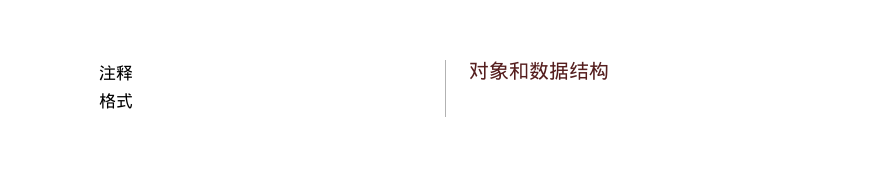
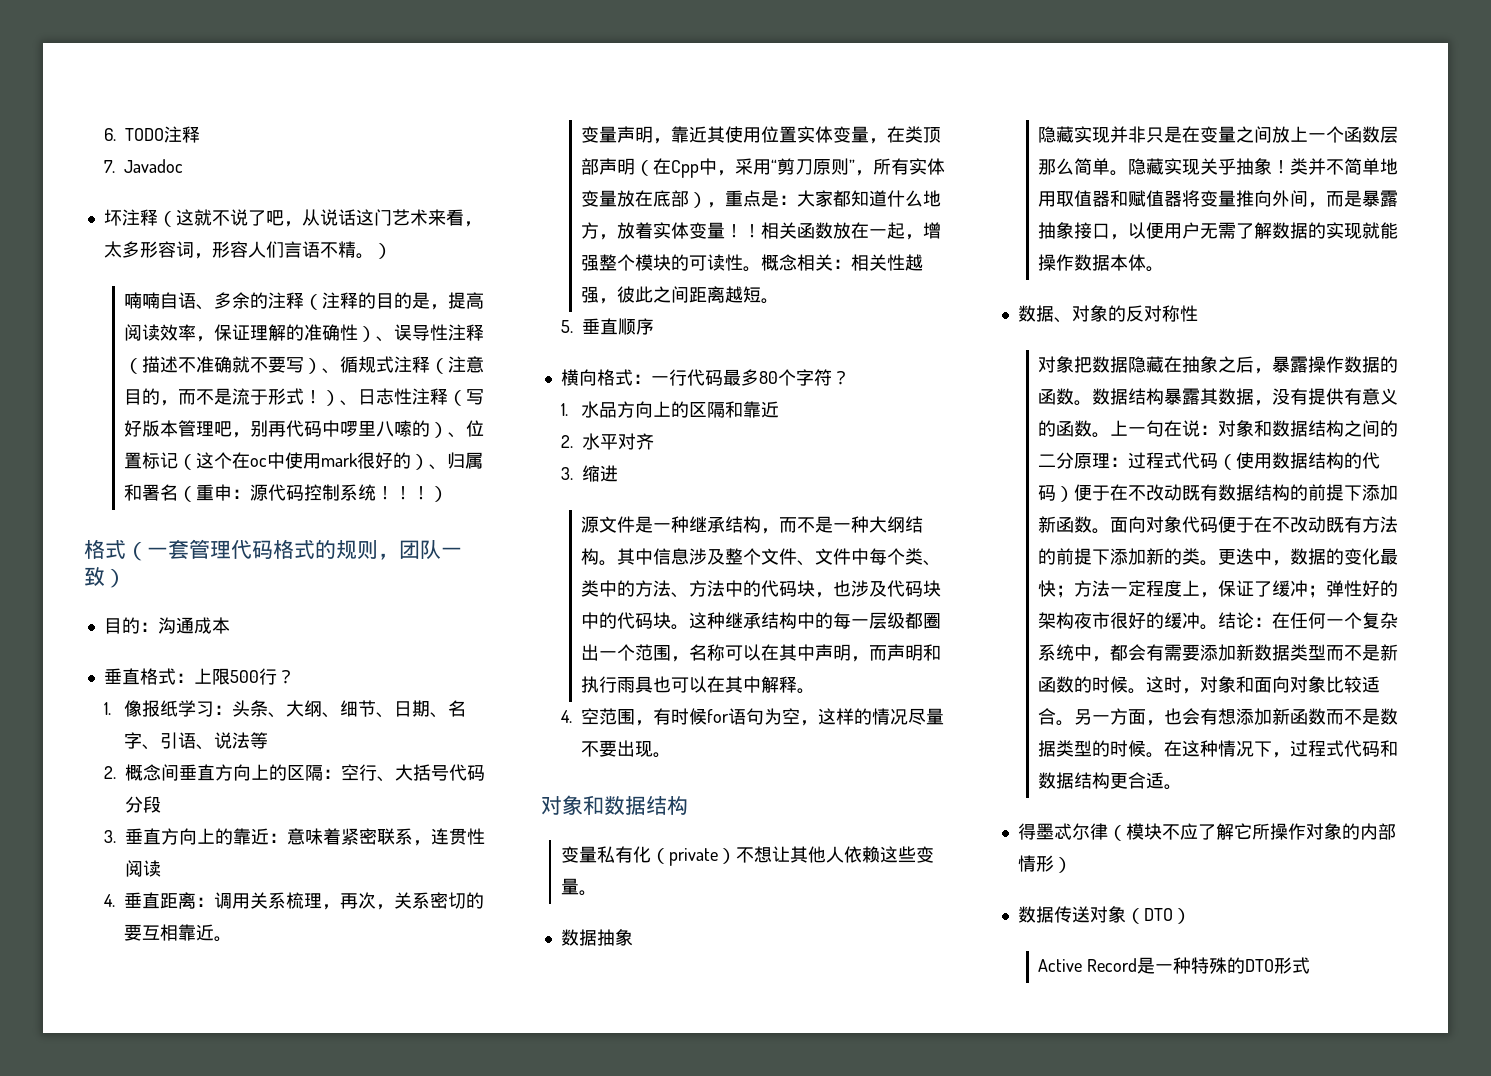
(98, 73) none -> [104,128,165,141] 6. TODO
[98,93,133,109] [469,61,609,80] 格式 // 对象和数据结构 -> [104,159,184,173] [103,209,482,227] [103,241,392,259] [124,292,485,310] [124,324,485,342] [124,356,485,374] [124,388,485,406] [124,420,485,438] [124,452,484,470] [124,484,449,502] [84,539,462,561] [84,567,126,588] [103,617,230,634] [103,668,295,685] [104,700,467,718] [124,732,269,750] [104,764,486,782] [125,796,162,813] [104,828,486,846] [125,860,162,877] [104,892,485,910] [124,924,233,942] [581,126,942,144] [581,158,946,178] [581,190,942,208] [581,222,942,240] [581,254,924,272] [581,286,780,304] [561,318,655,335] [560,369,850,386] [561,401,780,418] [561,433,655,450] [561,465,619,482] [581,516,924,534] [581,548,942,566] [581,580,942,598] [581,612,942,630] [581,644,942,662] [581,676,816,694] [561,708,945,726] [581,740,672,758] [541,795,688,815] [561,846,935,866] [561,878,598,896] [560,929,633,946] [1038,126,1399,143] [1038,158,1399,176] [1038,190,1399,208] [1038,222,1399,240] [1038,254,1165,272] [1017,305,1198,323] [1038,356,1399,374] [1038,388,1399,406] [1038,420,1399,438] [1038,452,1381,470] [1038,484,1399,502] [1038,516,1399,534] [1038,548,1399,566] [1038,580,1399,598] [1038,612,1399,630] [1038,644,1399,662] [1038,676,1381,694] [1038,708,1399,726] [1038,740,1399,758] [1038,772,1183,790] [1017,823,1396,841] [1017,855,1072,873] [1017,906,1191,924] [1038,957,1311,974] 7. Javadoc // 坏注释（这就不说了吧，从说话这门艺术来看，太多形容词，形容人们言语不精。） // 喃喃自语、多余的注释（注释的目的是，提高阅读效率，保证理解的准确性）、误导性注释（描述不准确就不要写）、循规式注释（注意目的，而不是流于形式！）、日志性注释（写好版本管理吧，别再代码中啰里八嗦的）、位置标记（这个在oc中使用mark很好的）、归属和署名（重申：源代码控制系统！！！） // 格式（一套管理代码格式的规则，团队一致） // 目的：沟通成本 // 垂直格式：上限500行？ // 1.像报纸学习：头条、大纲、细节、日期、名字、引语、说法等 // 2.概念间垂直方向上的区隔：空行、大括号代码分段 // 3.垂直方向上的靠近：意味着紧密联系，连贯性阅读 // 4.垂直距离：调用关系梳理，再次，关系密切的要互相靠近。 // 变量声明，靠近其使用位置实体变量，在类顶部声明（在Cpp中，采用“剪刀原则”，所有实体变量放在底部），重点是：大家都知道什么地方，放着实体变量！！相关函数放在一起，增强整个模块的可读性。概念相关：相关性越强，彼此之间距离越短。 // 5.垂直顺序 // 横向格式：一行代码最多80个字符？ // 1.水品方向上的区隔和靠近 // 2.水平对齐 // 3.缩进 // 源文件是一种继承结构，而不是一种大纲结构。其中信息涉及整个文件、文件中每个类、类中的方法、方法中的代码块，也涉及代码块中的代码块。这种继承结构中的每一层级都圈出一个范围，名称可以在其中声明，而声明和执行雨具也可以在其中解释。 // 4.空范围，有时候for语句为空，这样的情况尽量不要出现。 // 对象和数据结构 // 变量私有化（private）不想让其他人依赖这些变量。 // 数据抽象 // 隐藏实现并非只是在变量之间放上一个函数层那么简单。隐藏实现关乎抽象！类并不简单地用取值器和赋值器将变量推向外间，而是暴露抽象接口，以便用户无需了解数据的实现就能操作数据本体。 // 数据、对象的反对称性 // 对象把数据隐藏在抽象之后，暴露操作数据的函数。数据结构暴露其数据，没有提供有意义的函数。上一句在说：对象和数据结构之间的二分原理：过程式代码（使用数据结构的代码）便于在不改动既有数据结构的前提下添加新函数。面向对象代码便于在不改动既有方法的前提下添加新的类。更迭中，数据的变化最快；方法一定程度上，保证了缓冲；弹性好的架构夜市很好的缓冲。结论：在任何一个复杂系统中，都会有需要添加新数据类型而不是新函数的时候。这时，对象和面向对象比较适合。另一方面，也会有想添加新函数而不是数据类型的时候。在这种情况下，过程式代码和数据结构更合适。 // 得墨忒尔律（模块不应了解它所操作对象的内部情形） // 数据传送对象（DTO） // Active Record是一种特殊的DTO形式

